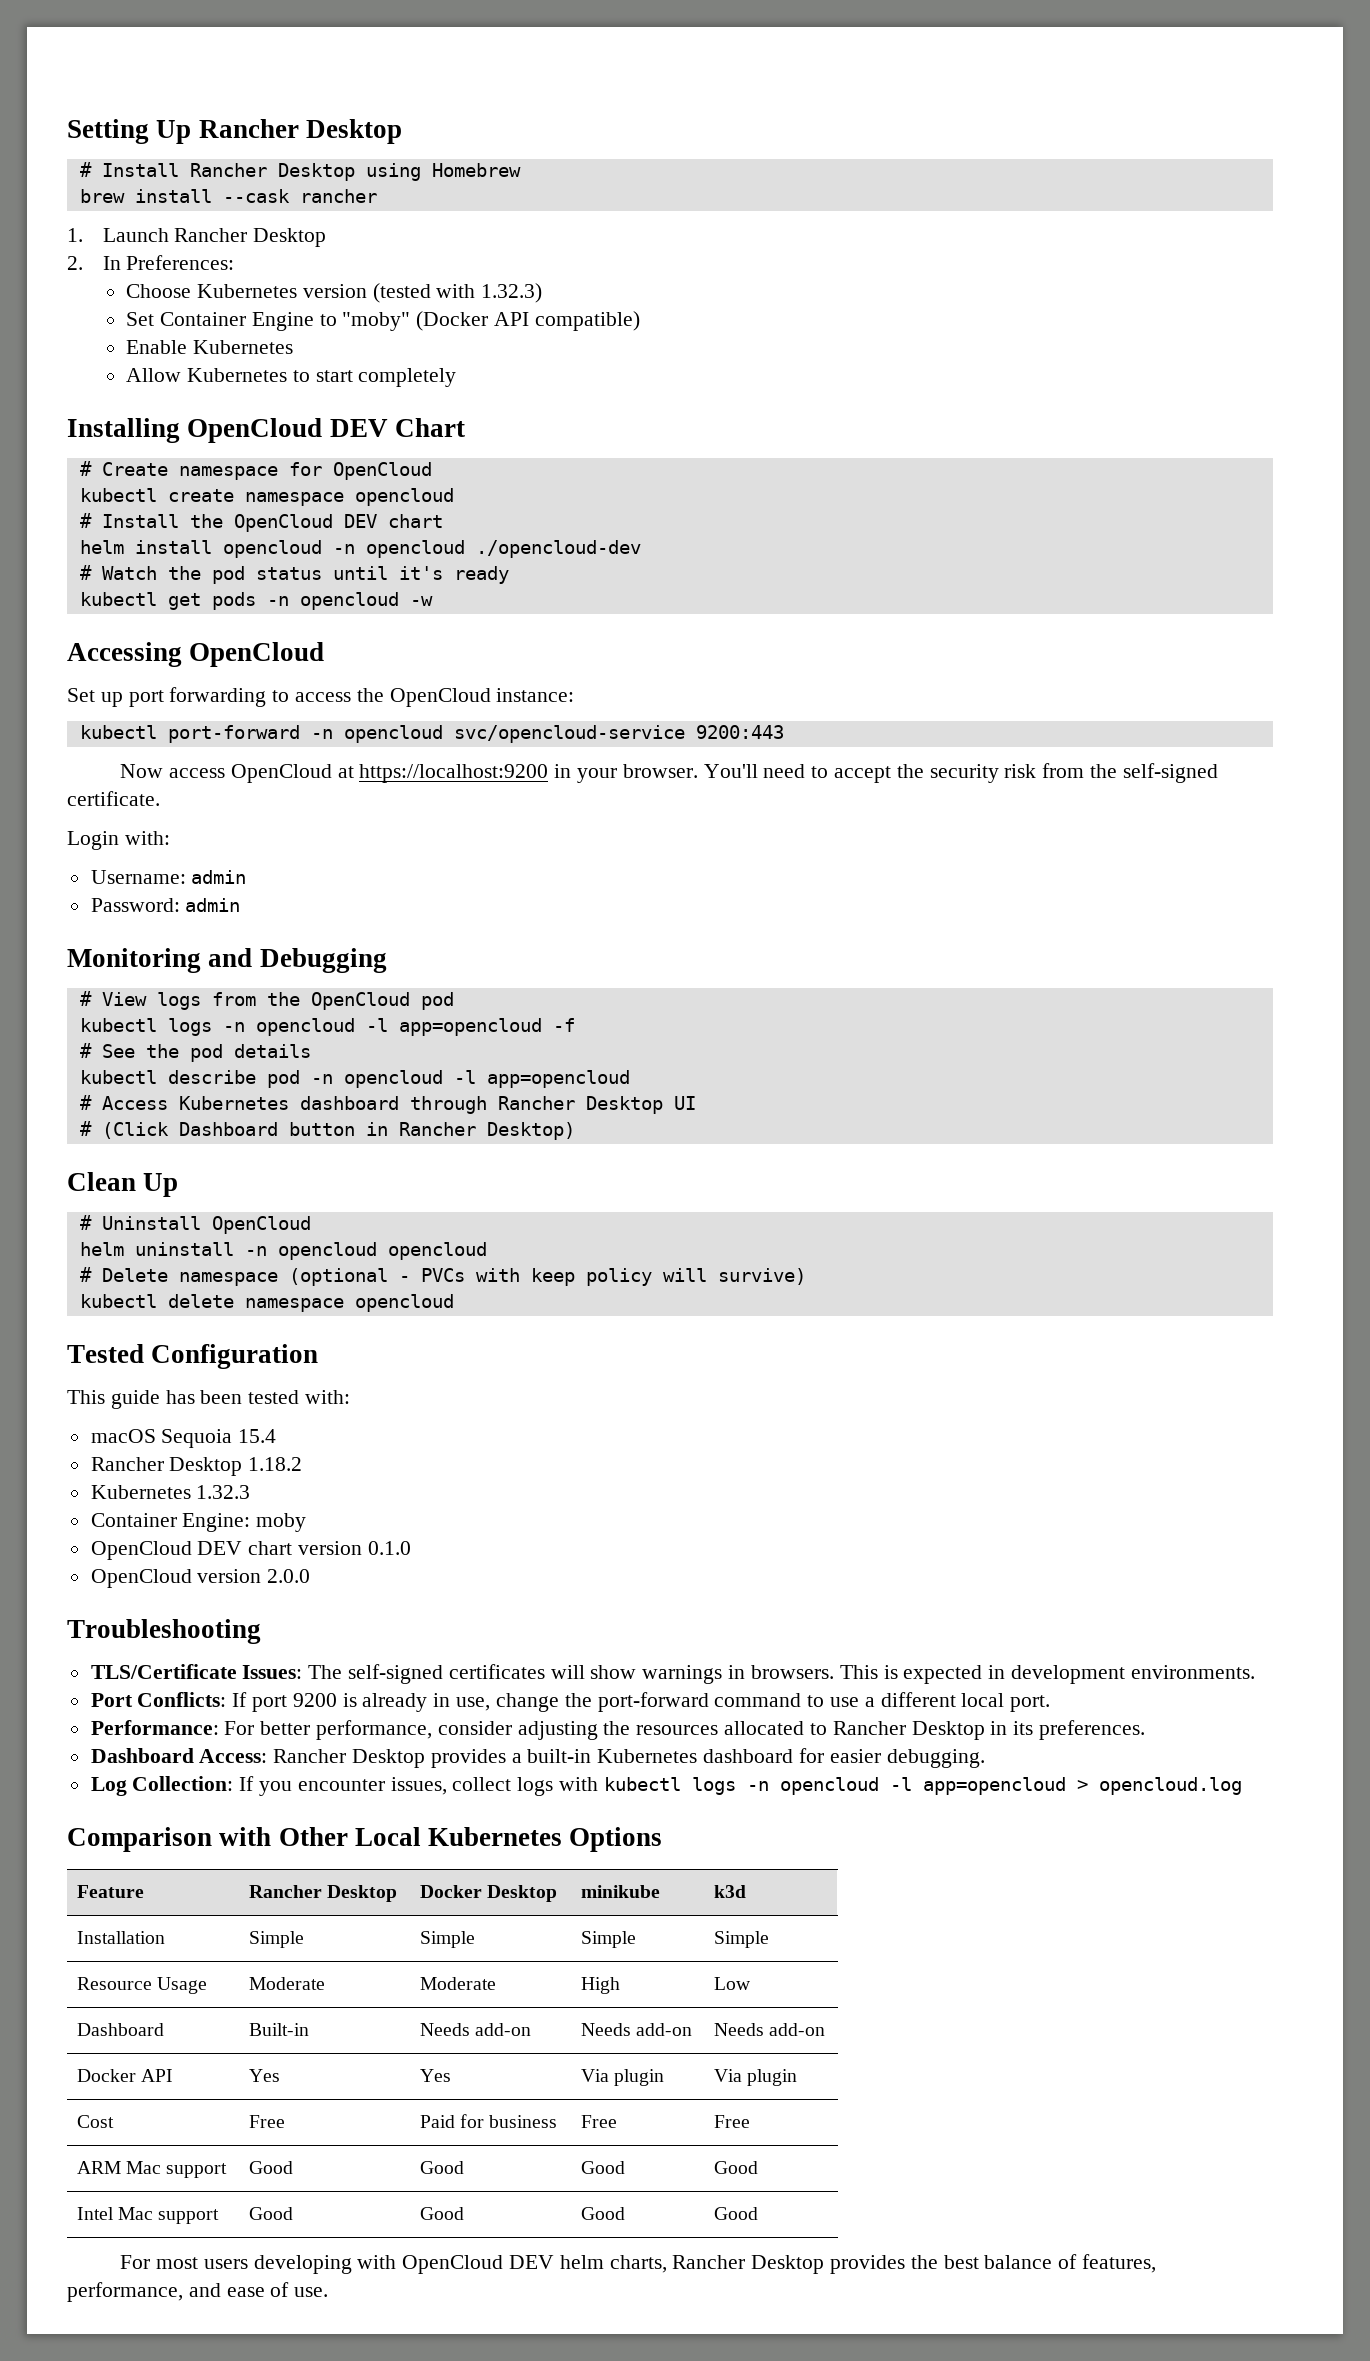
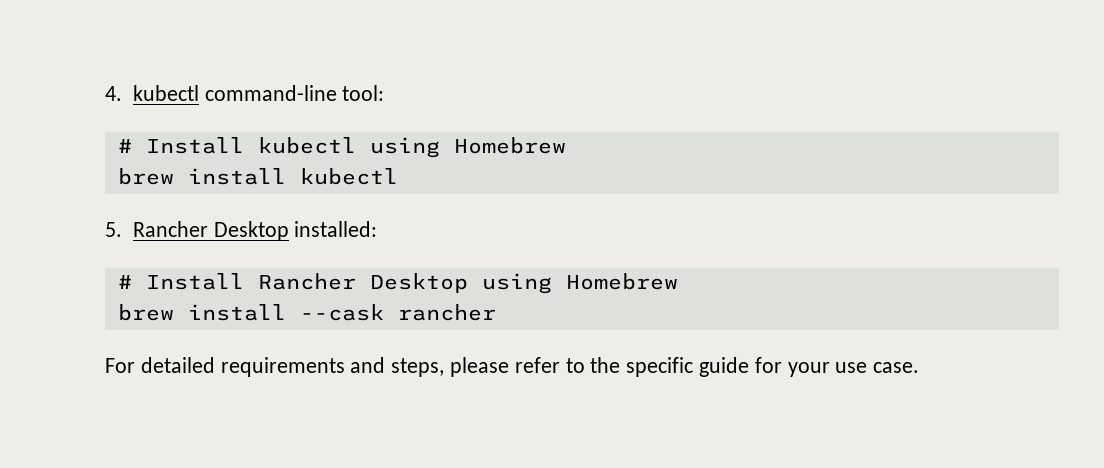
[67,119,402,144] Setting Up Rancher Desktop -> [105,85,385,101] [117,137,566,158] [117,168,398,185] [105,221,378,241] 4. kubectl command-line tool: // # Install kubectl using Homebrew // brew install kubectl // 5. Rancher Desktop installed:
[67,228,327,247] [67,255,235,270] [126,283,543,303] [126,311,640,331] [126,340,293,354] [126,368,457,387] [67,418,465,443] [79,461,432,480] [79,488,454,506] [79,513,443,532] [79,540,641,558] [79,565,509,584] [79,592,433,610] [67,642,325,667] [67,687,575,707] [79,725,784,743] [120,763,1218,783] [67,791,160,806] [67,831,170,850] [90,870,247,884] [90,898,241,912] [67,948,387,973] [79,991,454,1010] [79,1018,575,1036] [79,1043,311,1062] [79,1070,630,1088] [79,1095,696,1114] [79,1121,575,1140] [67,1172,179,1197] [79,1215,311,1234] [79,1242,487,1260] [79,1267,806,1286] [79,1294,454,1312] [67,1344,319,1369] [67,1390,351,1409] [90,1429,277,1448] [90,1457,303,1476] [90,1485,251,1499] [90,1513,307,1532] [90,1541,411,1560] [90,1569,311,1588] [67,1619,261,1644] [90,1664,1255,1684] [90,1692,1051,1712] [90,1720,1145,1740] [90,1748,985,1768] [90,1776,1242,1796] [67,1827,663,1852] [76,1885,144,1898] [248,1885,397,1902] [419,1885,557,1902] [580,1885,660,1898] [713,1885,746,1898] [76,1931,165,1944] [248,1931,304,1948] [419,1931,475,1948] [580,1931,636,1948] [713,1931,769,1948] [76,1977,207,1994] [248,1977,325,1990] [419,1977,496,1990] [580,1977,620,1994] [713,1977,750,1990] [76,2023,164,2036] [248,2023,309,2036] [419,2023,531,2036] [580,2023,692,2036] [713,2023,825,2036] [76,2069,173,2082] [248,2069,280,2082] [419,2069,451,2082] [580,2069,664,2086] [713,2069,797,2086] [76,2115,114,2128] [248,2115,285,2128] [419,2114,558,2128] [580,2115,617,2128] [713,2115,750,2128] [76,2161,228,2178] [248,2161,293,2174] [419,2161,464,2174] [580,2161,625,2174] [713,2161,758,2174] [76,2207,220,2224] [248,2207,293,2220] [419,2207,464,2220] [580,2207,625,2220] [713,2207,758,2220] [120,2254,1157,2274] [67,2282,329,2302] 1. Launch Rancher Desktop // 2. In Preferences: // Choose Kubernetes version (tested with 1.32.3) // Set Container Engine to "moby" (Docker API compatible) // Enable Kubernetes // Allow Kubernetes to start completely // Installing OpenCloud DEV Chart // # Create namespace for OpenCloud // kubectl create namespace opencloud // # Install the OpenCloud DEV chart // helm install opencloud -n opencloud ./opencloud-dev // # Watch the pod status until it's ready // kubectl get pods -n opencloud -w // Accessing OpenCloud // Set up port forwarding to access the OpenCloud instance: // kubectl port-forward -n opencloud svc/opencloud-service 9200:443 // Now access OpenCloud at https://localhost:9200 in your browser. You'll need to accept the security risk from the self-signed certificate. // Login with: // Username: admin // Password: admin // Monitoring and Debugging // # View logs from the OpenCloud pod // kubectl logs -n opencloud -l app=opencloud -f // # See the pod details // kubectl describe pod -n opencloud -l app=opencloud // # Access Kubernetes dashboard through Rancher Desktop UI // # (Click Dashboard button in Rancher Desktop) // Clean Up // # Uninstall OpenCloud // helm uninstall -n opencloud opencloud // # Delete namespace (optional - PVCs with keep policy will survive) // kubectl delete namespace opencloud // Tested Configuration // This guide has been tested with: // macOS Sequoia 15.4 // Rancher Desktop 1.18.2 // Kubernetes 1.32.3 // Container Engine: moby // OpenCloud DEV chart version 0.1.0 // OpenCloud version 2.0.0 // Troubleshooting // TLS/Certificate Issues: The self-signed certificates will show warnings in browsers. This is expected in development environments. // Port Conflicts: If port 9200 is already in use, change the port-forward command to use a different local port. // Performance: For better performance, consider adjusting the resources allocated to Rancher Desktop in its preferences. // Dashboard Access: Rancher Desktop provides a built-in Kubernetes dashboard for easier debugging. // Log Collection: If you encounter issues, collect logs with kubectl logs -n opencloud -l app=opencloud > opencloud.log // Comparison with Other Local Kubernetes Options // Feature | Rancher Desktop | Docker Desktop | minikube | k3d // Installation | Simple | Simple | Simple | Simple // Resource Usage | Moderate | Moderate | High | Low // Dashboard | Built-in | Needs add-on | Needs add-on | Needs add-on // Docker API | Yes | Yes | Via plugin | Via plugin // Cost | Free | Paid for business | Free | Free // ARM Mac support | Good | Good | Good | Good // Intel Mac support | Good | Good | Good | Good // For most users developing with OpenCloud DEV helm charts, Rancher Desktop provides the best balance of features, performance, and ease of use. -> [105,357,920,377] For detailed requirements and steps, please refer to the specific guide for your use case.

